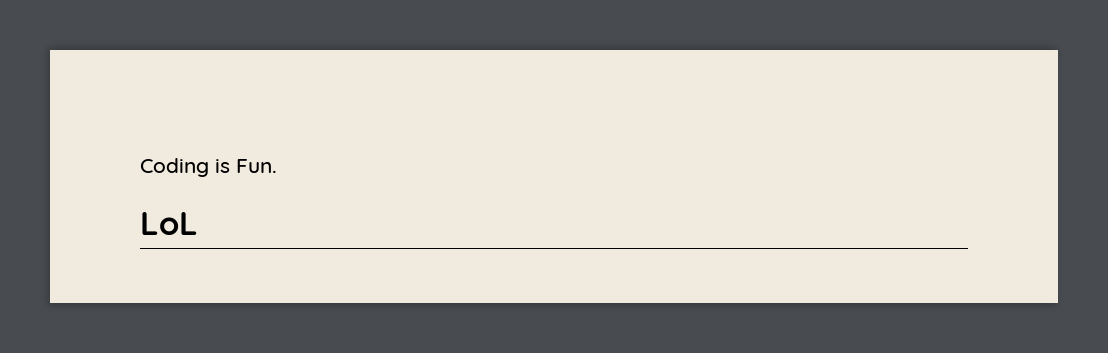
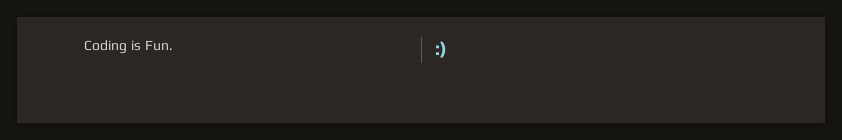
[140,212,198,235] LoL -> [435,41,447,58] :)

